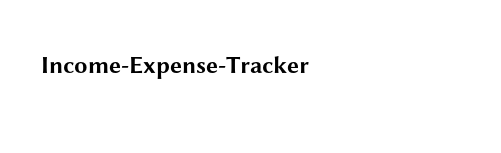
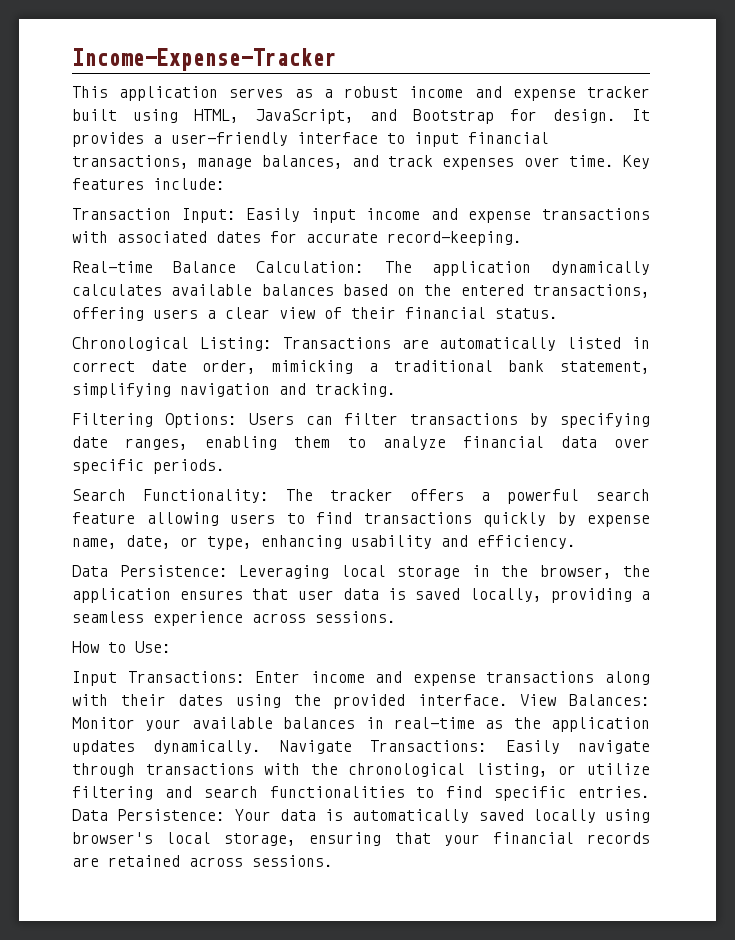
(309, 67) none -> [72,86,650,101] [72,109,650,124] [72,132,549,147] [72,155,650,170] [72,178,225,190] [72,208,650,223] [72,231,522,246] [72,261,650,276] [72,284,650,298] [72,307,558,321] [72,337,650,351] [72,360,650,374] [72,383,396,398] [72,413,650,428] [72,436,650,450] [72,459,225,474] [72,489,650,504] [72,512,650,527] [72,535,576,550] [72,565,650,579] [72,588,650,603] [72,611,396,626] [72,641,171,653] [72,671,650,686] [72,694,650,709] [72,717,650,732] [72,740,650,755] [72,763,650,777] [72,786,650,801] [72,809,650,823] [72,832,651,846] [72,855,333,867] // This application serves as a robust income and expense tracker built using HTML, JavaScript, and Bootstrap for design. It provides a user-friendly interface to input financial transactions, manage balances, and track expenses over time. Key features include: // Transaction Input: Easily input income and expense transactions with associated dates for accurate record-keeping. // Real-time Balance Calculation: The application dynamically calculates available balances based on the entered transactions, offering users a clear view of their financial status. // Chronological Listing: Transactions are automatically listed in correct date order, mimicking a traditional bank statement, simplifying navigation and tracking. // Filtering Options: Users can filter transactions by specifying date ranges, enabling them to analyze financial data over specific periods. // Search Functionality: The tracker offers a powerful search feature allowing users to find transactions quickly by expense name, date, or type, enhancing usability and efficiency. // Data Persistence: Leveraging local storage in the browser, the application ensures that user data is saved locally, providing a seamless experience across sessions. // How to Use: // Input Transactions: Enter income and expense transactions along with their dates using the provided interface. View Balances: Monitor your available balances in real-time as the application updates dynamically. Navigate Transactions: Easily navigate through transactions with the chronological listing, or utilize filtering and search functionalities to find specific entries. Data Persistence: Your data is automatically saved locally using browser's local storage, ensuring that your financial records are retained across sessions.

